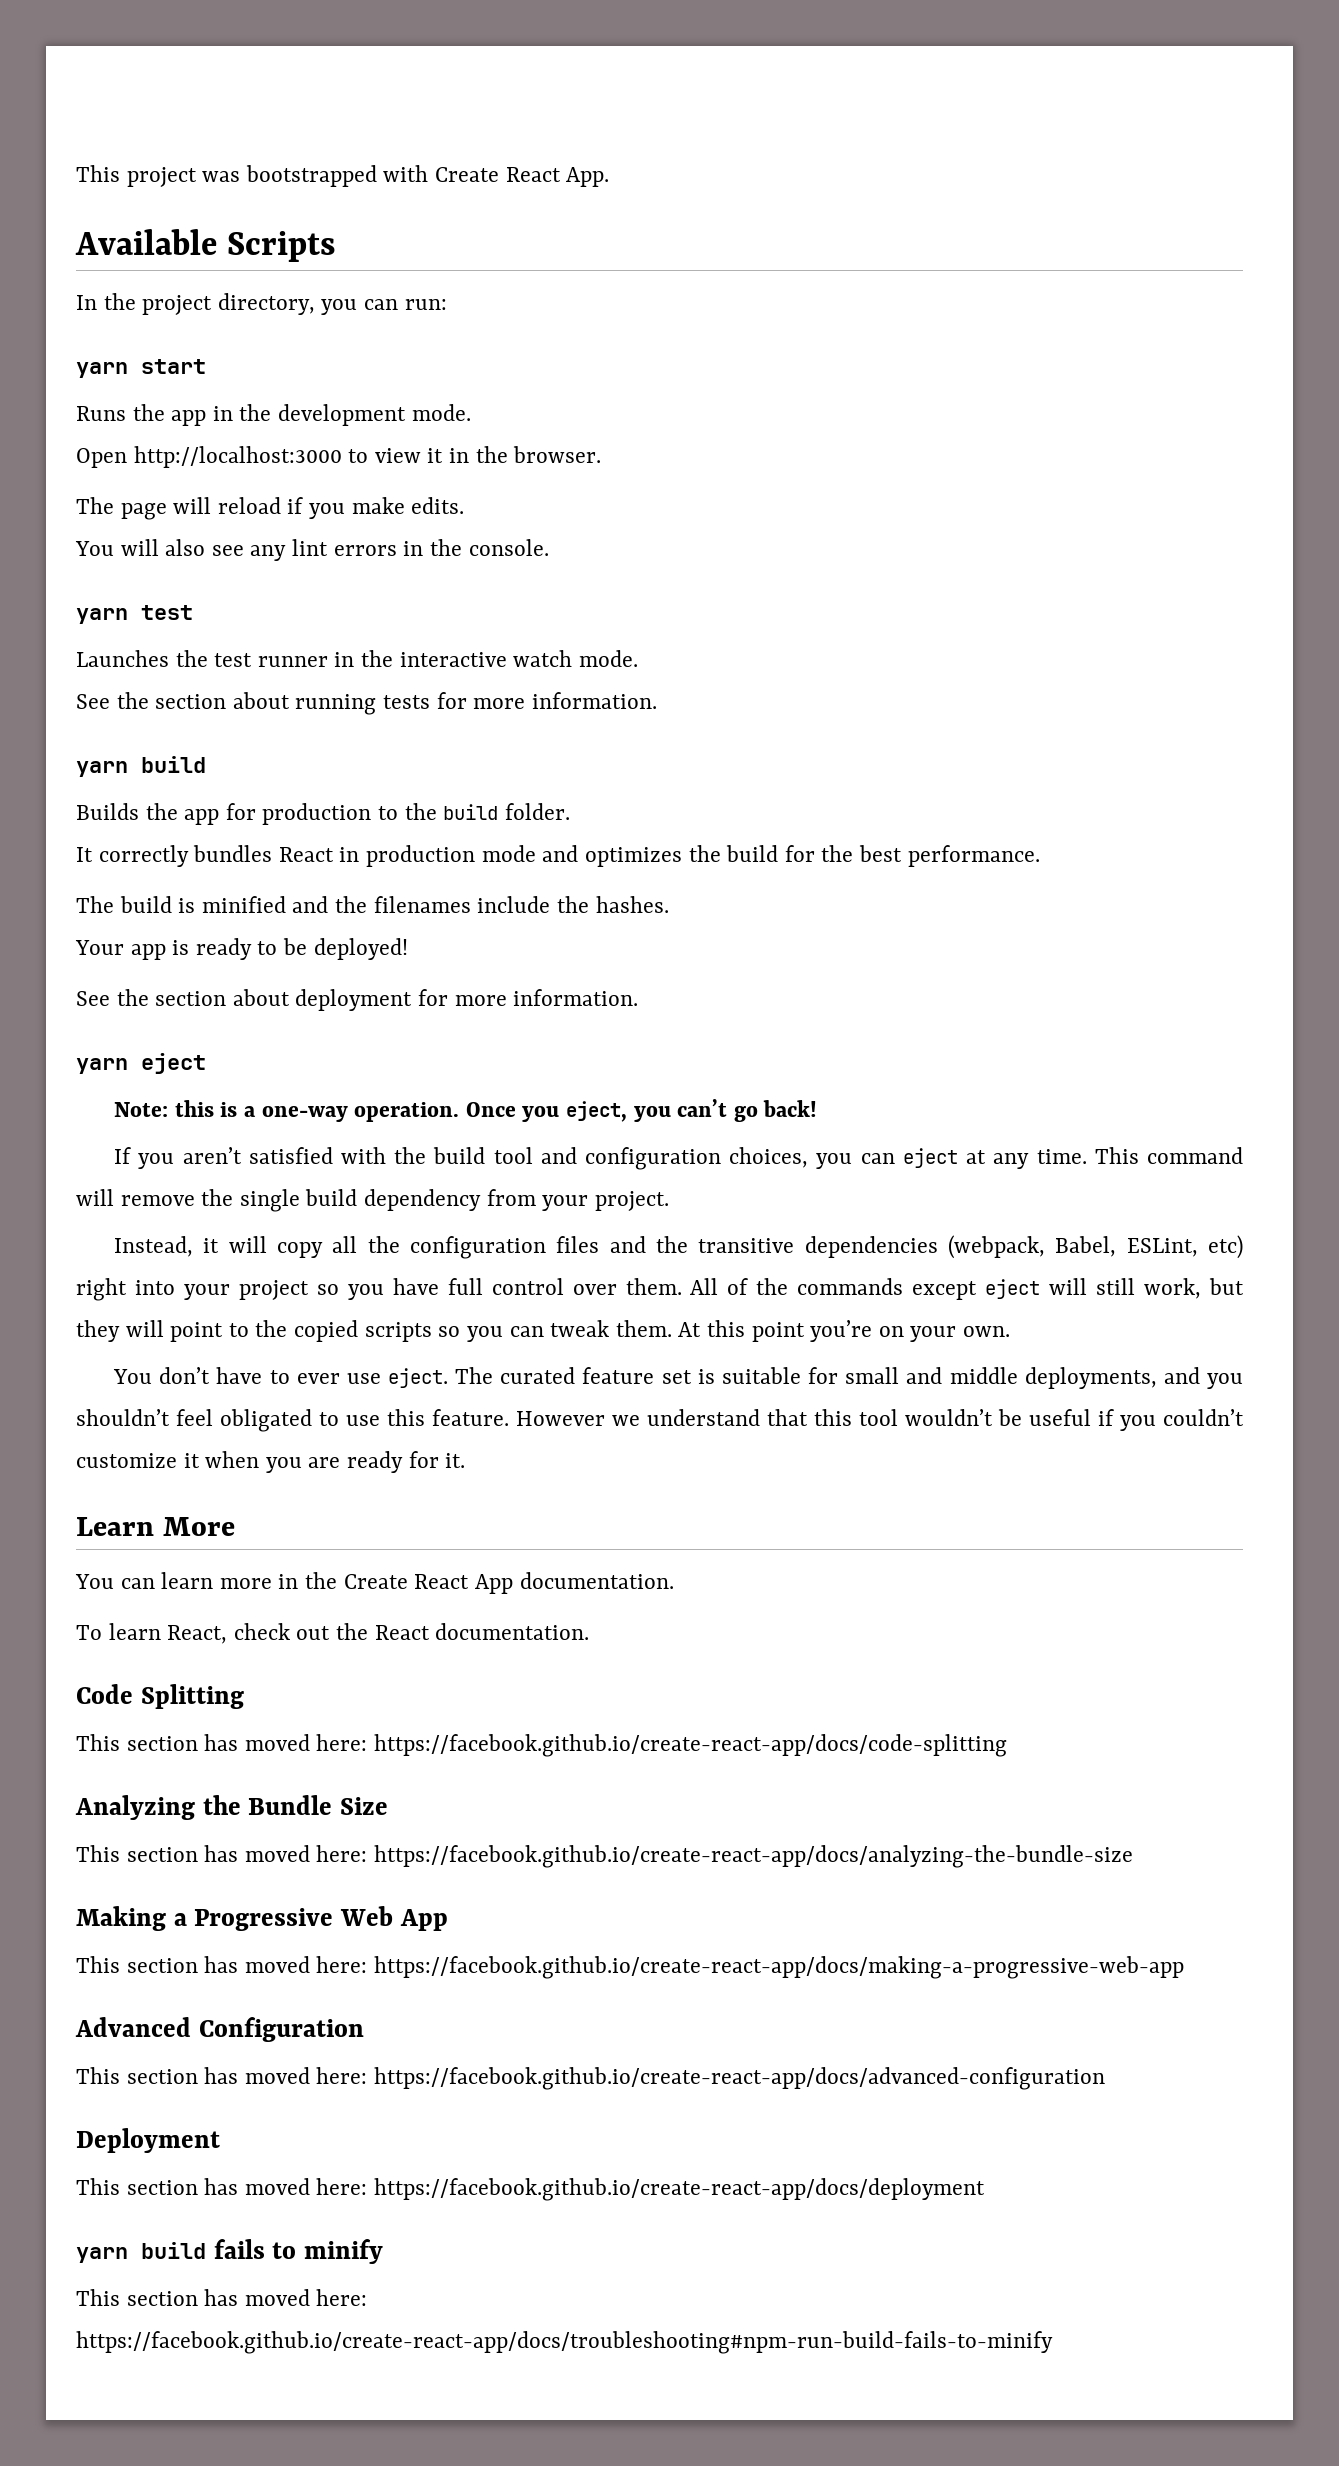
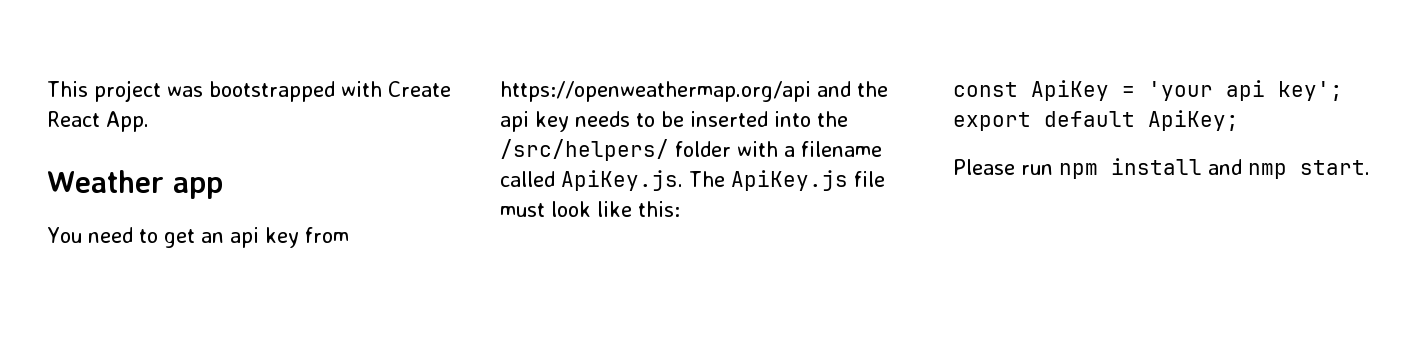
[75,229,336,262] [76,293,447,315] [76,359,206,378] [76,404,471,426] [76,446,602,468] [76,497,465,520] [75,539,549,561] [76,605,193,624] [76,650,638,667] [76,692,657,715] [76,756,206,777] [76,803,570,825] [76,845,1040,867] [76,896,669,913] [75,938,408,960] [76,989,639,1011] [76,1053,206,1074] [114,1099,818,1122] [114,1147,1243,1170] [76,1189,669,1212] [114,1235,1243,1259] [76,1278,1245,1301] [76,1320,1011,1342] [113,1367,1243,1389] [76,1409,1244,1432] [76,1451,466,1473] [76,1517,235,1536] [75,1572,674,1594] [76,1623,590,1644] [76,1684,244,1709] [76,1734,1008,1757] [75,1795,389,1820] [76,1845,1134,1868] [76,1906,448,1931] [76,1956,1185,1979] [75,2017,364,2042] [76,2067,1106,2090] [76,2128,220,2153] [76,2178,986,2201] [76,2239,384,2264] [76,2289,368,2306] [76,2331,1053,2354] Available Scripts // In the project directory, you can run: // yarn start // Runs the app in the development mode. // Open http://localhost:3000 to view it in the browser. // The page will reload if you make edits. // You will also see any lint errors in the console. // yarn test // Launches the test runner in the interactive watch mode. // See the section about running tests for more information. // yarn build // Builds the app for production to the build folder. // It correctly bundles React in production mode and optimizes the build for the best performance. // The build is minified and the filenames include the hashes. // Your app is ready to be deployed! // See the section about deployment for more information. // yarn eject // Note: this is a one-way operation. Once you eject, you can’t go back! // If you aren’t satisfied with the build tool and configuration choices, you can eject at any time. This command will remove the single build dependency from your project. // Instead, it will copy all the configuration files and the transitive dependencies (webpack, Babel, ESLint, etc) right into your project so you have full control over them. All of the commands except eject will still work, but they will point to the copied scripts so you can tweak them. At this point you’re on your own. // You don’t have to ever use eject. The curated feature set is suitable for small and middle deployments, and you shouldn’t feel obligated to use this feature. However we understand that this tool wouldn’t be useful if you couldn’t customize it when you are ready for it. // Learn More // You can learn more in the Create React App documentation. // To learn React, check out the React documentation. // Code Splitting // This section has moved here: https://facebook.github.io/create-react-app/docs/code-splitting // Analyzing the Bundle Size // This section has moved here: https://facebook.github.io/create-react-app/docs/analyzing-the-bundle-size // Making a Progressive Web App // This section has moved here: https://facebook.github.io/create-react-app/docs/making-a-progressive-web-app // Advanced Configuration // This section has moved here: https://facebook.github.io/create-react-app/docs/advanced-configuration // Deployment // This section has moved here: https://facebook.github.io/create-react-app/docs/deployment // yarn build fails to minify // This section has moved here: https://facebook.github.io/create-react-app/docs/troubleshooting#npm-run-build-fails-to-minify -> [47,170,223,199] [47,227,349,248] [500,81,888,102] [500,111,848,132] [500,139,882,161] [500,170,885,191] [500,201,680,217] [953,80,1343,101] [953,110,1239,131] [953,158,1370,179] Weather app // You need to get an api key from https://openweathermap.org/api and the api key needs to be inserted into the /src/helpers/ folder with a filename called ApiKey.js. The ApiKey.js file must look like this: // const ApiKey = 'your api key'; export default ApiKey; // Please run npm install and nmp start.

